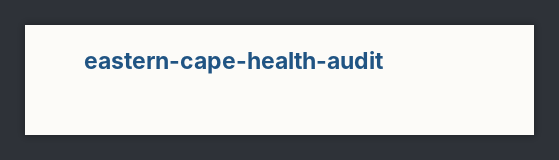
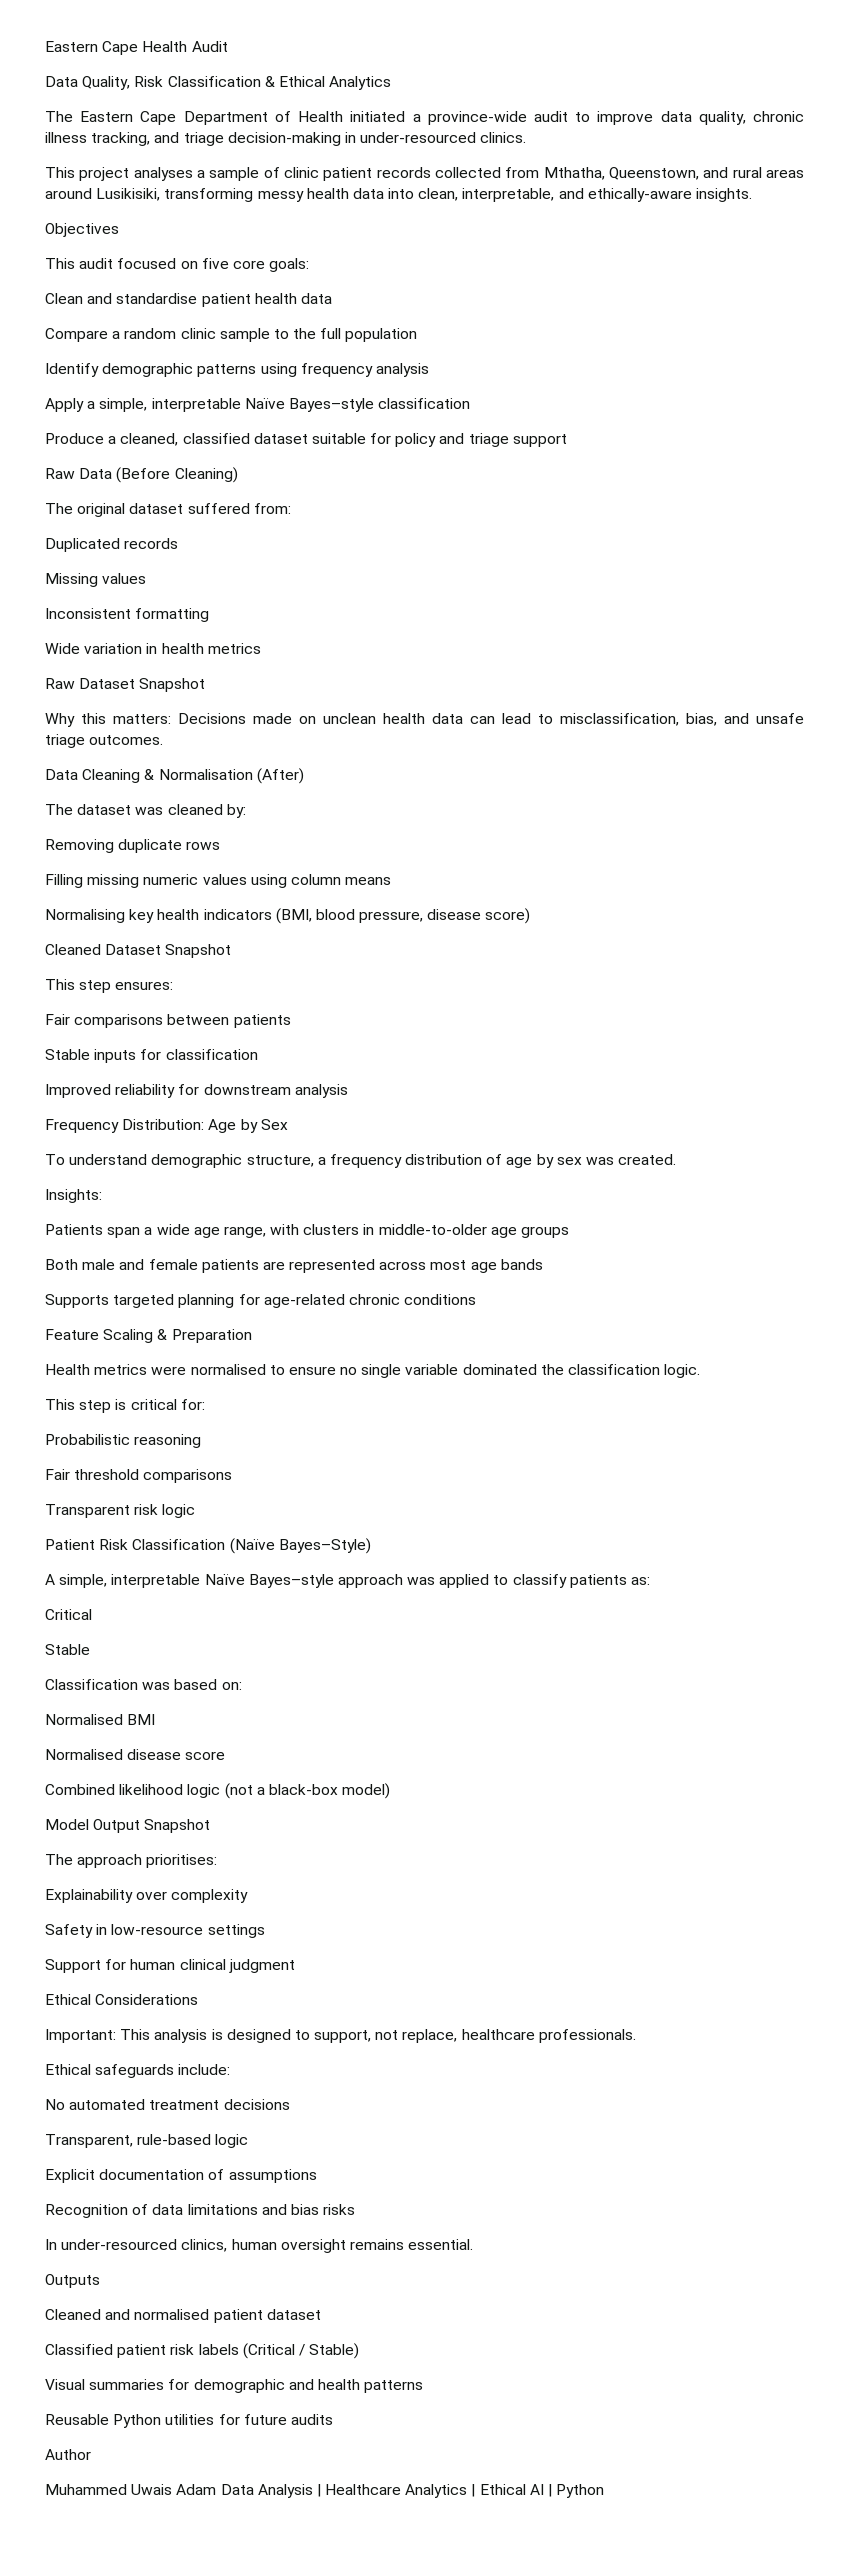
[84,51,384,74] eastern-cape-health-audit -> [45,41,228,55] [45,76,392,90] [45,111,804,125] [45,132,527,146] [45,167,805,181] [45,188,753,202] [45,223,119,237] [45,258,310,272] [45,293,332,307] [45,328,418,342] [45,363,429,377] [45,398,471,412] [45,433,567,447] [45,467,238,483] [45,503,291,517] [45,538,179,552] [45,573,147,587] [45,608,210,622] [45,643,261,654] [45,678,206,692] [45,713,804,727] [45,734,164,748] [45,768,304,784] [45,804,246,818] [45,839,221,853] [45,874,392,888] [45,908,531,924] [45,944,232,958] [45,979,174,993] [45,1014,291,1028] [45,1049,258,1063] [45,1084,348,1098] [45,1119,288,1133] [45,1154,677,1168] [45,1189,102,1203] [45,1224,570,1238] [45,1259,543,1273] [45,1294,477,1308] [45,1329,252,1343] [45,1364,701,1378] [45,1399,205,1413] [45,1434,202,1448] [45,1469,233,1483] [45,1504,196,1518] [45,1538,371,1554] [45,1574,651,1588] [45,1609,92,1620] [45,1644,90,1655] [45,1679,242,1690] [45,1714,156,1725] [45,1749,226,1760] [45,1783,391,1799] [45,1819,211,1833] [45,1854,218,1868] [45,1889,249,1903] [45,1924,265,1938] [45,1959,295,1973] [45,1994,199,2005] [45,2029,636,2043] [45,2064,231,2078] [45,2099,290,2110] [45,2134,249,2148] [45,2169,317,2183] [45,2204,356,2218] [45,2239,474,2253] [45,2274,100,2288] [45,2309,321,2323] [45,2343,360,2359] [45,2379,424,2393] [45,2414,333,2428] [45,2449,91,2460] [45,2484,605,2498] Eastern Cape Health Audit // Data Quality, Risk Classification & Ethical Analytics // The Eastern Cape Department of Health initiated a province-wide audit to improve data quality, chronic illness tracking, and triage decision-making in under-resourced clinics. // This project analyses a sample of clinic patient records collected from Mthatha, Queenstown, and rural areas around Lusikisiki, transforming messy health data into clean, interpretable, and ethically-aware insights. // Objectives // This audit focused on five core goals: // Clean and standardise patient health data // Compare a random clinic sample to the full population // Identify demographic patterns using frequency analysis // Apply a simple, interpretable Naïve Bayes–style classification // Produce a cleaned, classified dataset suitable for policy and triage support // Raw Data (Before Cleaning) // The original dataset suffered from: // Duplicated records // Missing values // Inconsistent formatting // Wide variation in health metrics // Raw Dataset Snapshot // Why this matters: Decisions made on unclean health data can lead to misclassification, bias, and unsafe triage outcomes. // Data Cleaning & Normalisation (After) // The dataset was cleaned by: // Removing duplicate rows // Filling missing numeric values using column means // Normalising key health indicators (BMI, blood pressure, disease score) // Cleaned Dataset Snapshot // This step ensures: // Fair comparisons between patients // Stable inputs for classification // Improved reliability for downstream analysis // Frequency Distribution: Age by Sex // To understand demographic structure, a frequency distribution of age by sex was created. // Insights: // Patients span a wide age range, with clusters in middle-to-older age groups // Both male and female patients are represented across most age bands // Supports targeted planning for age-related chronic conditions // Feature Scaling & Preparation // Health metrics were normalised to ensure no single variable dominated the classification logic. // This step is critical for: // Probabilistic reasoning // Fair threshold comparisons // Transparent risk logic // Patient Risk Classification (Naïve Bayes–Style) // A simple, interpretable Naïve Bayes–style approach was applied to classify patients as: // Critical // Stable // Classification was based on: // Normalised BMI // Normalised disease score // Combined likelihood logic (not a black-box model) // Model Output Snapshot // The approach prioritises: // Explainability over complexity // Safety in low-resource settings // Support for human clinical judgment // Ethical Considerations // Important: This analysis is designed to support, not replace, healthcare professionals. // Ethical safeguards include: // No automated treatment decisions // Transparent, rule-based logic // Explicit documentation of assumptions // Recognition of data limitations and bias risks // In under-resourced clinics, human oversight remains essential. // Outputs // Cleaned and normalised patient dataset // Classified patient risk labels (Critical / Stable) // Visual summaries for demographic and health patterns // Reusable Python utilities for future audits // Author // Muhammed Uwais Adam Data Analysis | Healthcare Analytics | Ethical AI | Python

